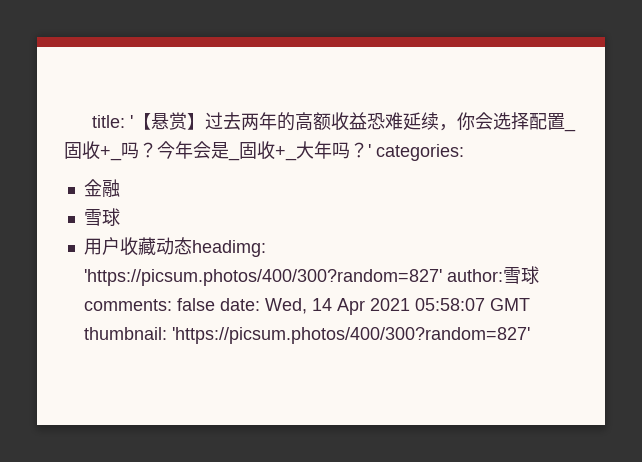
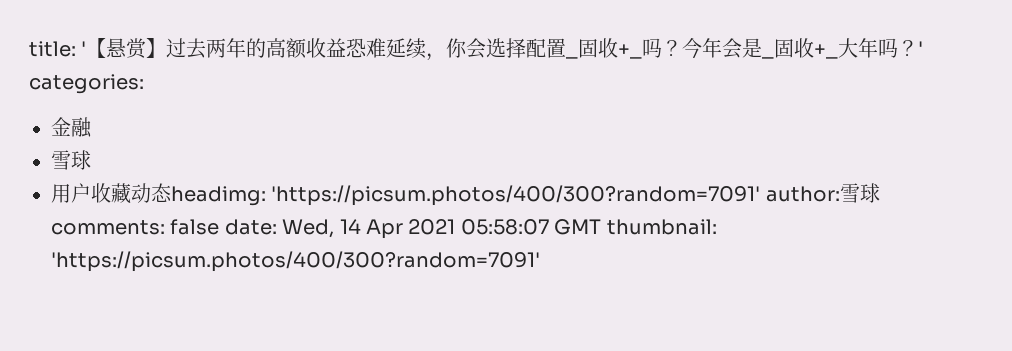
[83,269,442,286] 'https://picsum.photos/400/300?random=827' -> [271,185,761,206] 'https://picsum.photos/400/300?random=7091'
[171,327,530,344] 'https://picsum.photos/400/300?random=827' -> [51,251,540,272] 'https://picsum.photos/400/300?random=7091'

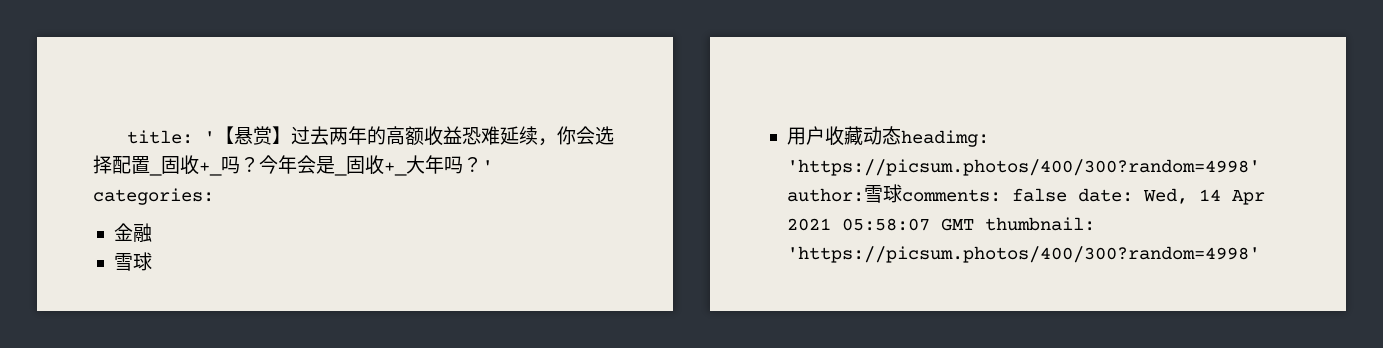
[271,185,761,206] 'https://picsum.photos/400/300?random=7091' -> [786,159,1260,176] 'https://picsum.photos/400/300?random=4998'
[51,251,540,272] 'https://picsum.photos/400/300?random=7091' -> [786,246,1260,263] 'https://picsum.photos/400/300?random=4998'

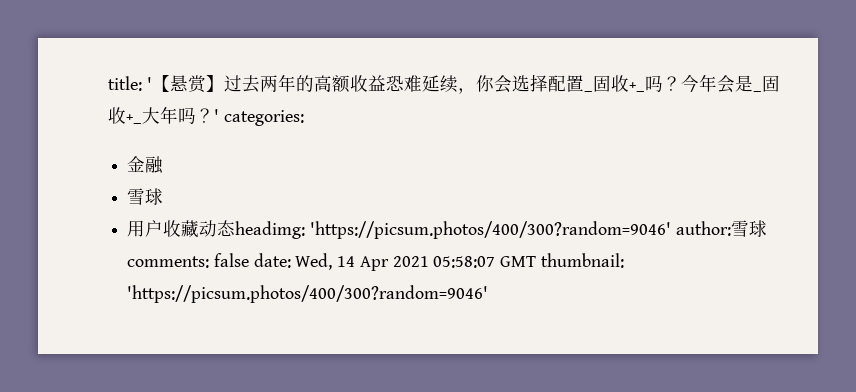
[786,159,1260,176] 'https://picsum.photos/400/300?random=4998' -> [309,221,671,239] 'https://picsum.photos/400/300?random=9046'
[786,246,1260,263] 'https://picsum.photos/400/300?random=4998' -> [127,285,489,303] 'https://picsum.photos/400/300?random=9046'

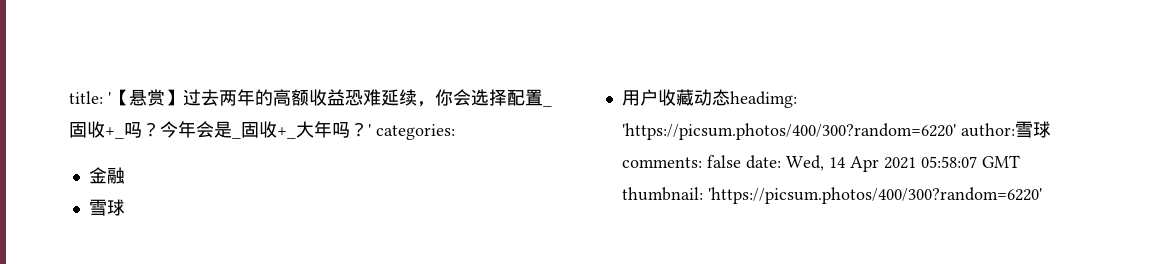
[309,221,671,239] 'https://picsum.photos/400/300?random=9046' -> [621,123,956,140] 'https://picsum.photos/400/300?random=6220'
[127,285,489,303] 'https://picsum.photos/400/300?random=9046' -> [707,187,1042,204] 'https://picsum.photos/400/300?random=6220'

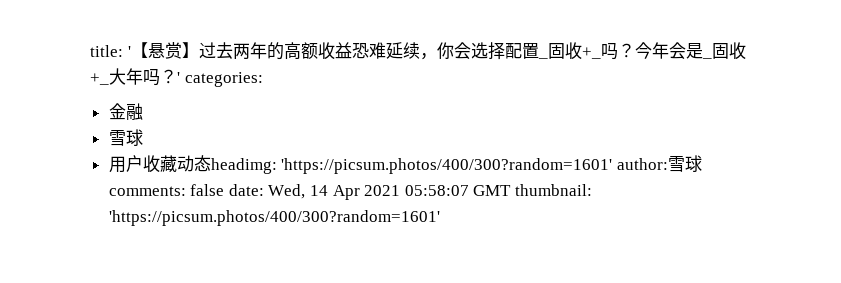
[621,123,956,140] 'https://picsum.photos/400/300?random=6220' -> [281,158,613,174] 'https://picsum.photos/400/300?random=1601'
[707,187,1042,204] 'https://picsum.photos/400/300?random=6220' -> [108,210,440,226] 'https://picsum.photos/400/300?random=1601'

